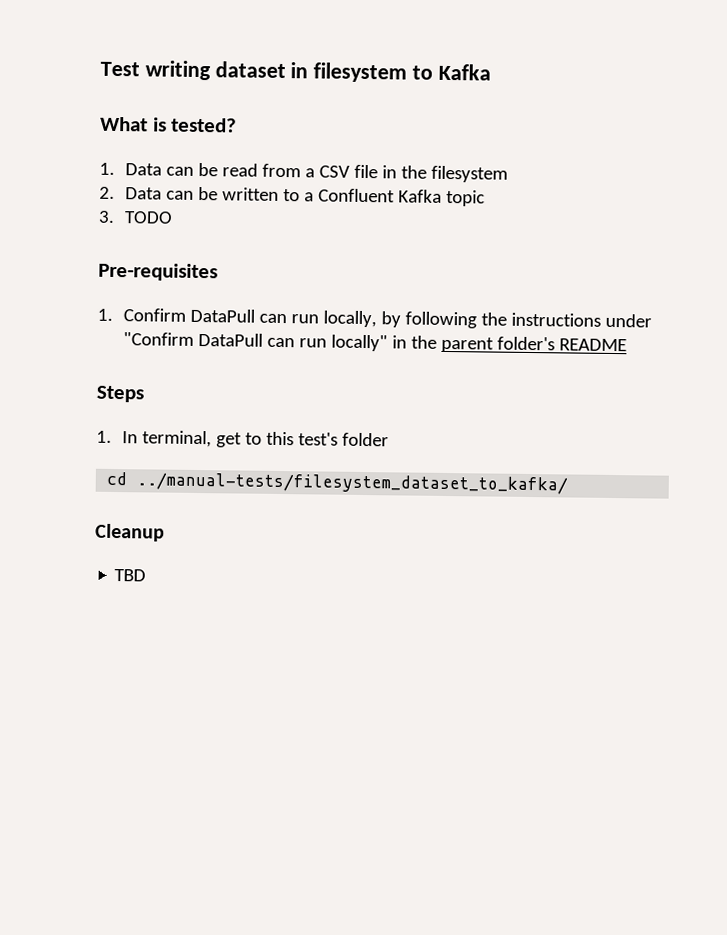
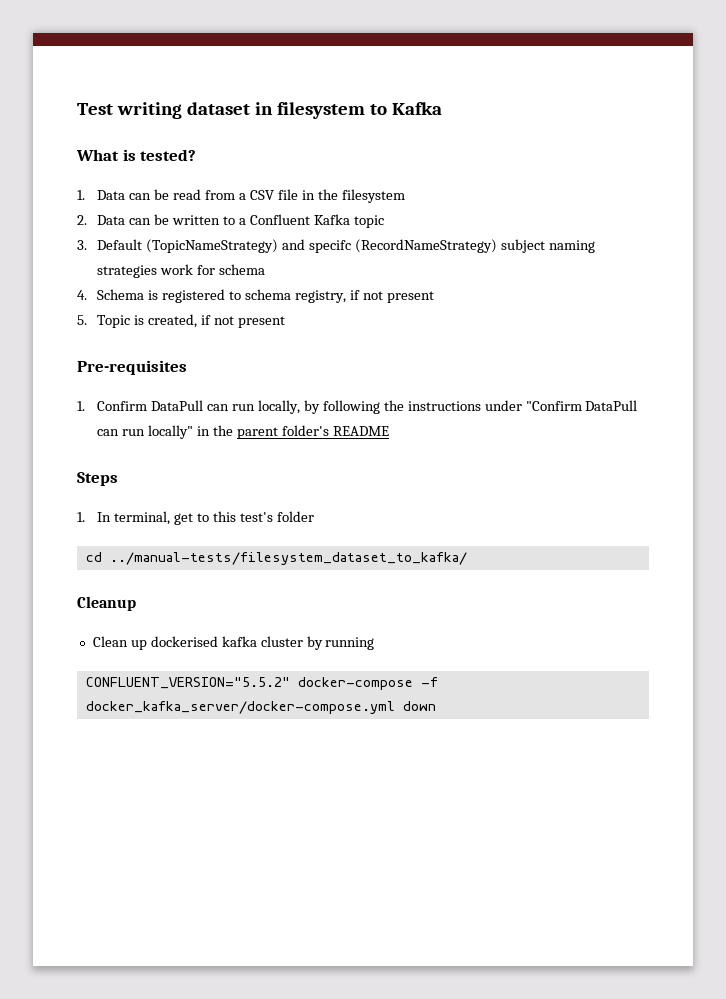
[124,211,174,224] TODO -> [97,239,595,253] [97,264,266,278] [77,289,434,303] [77,314,285,328] Default (TopicNameStrategy) and specifc (RecordNameStrategy) subject naming strategies work for schema // 4. Schema is registered to schema registry, if not present // 5. Topic is created, if not present
[114,569,147,582] TBD -> [92,636,375,650] [85,677,438,690] [85,701,436,714] Clean up dockerised kafka cluster by running // CONFLUENT_VERSION="5.5.2" docker-compose -f docker_kafka_server/docker-compose.yml down

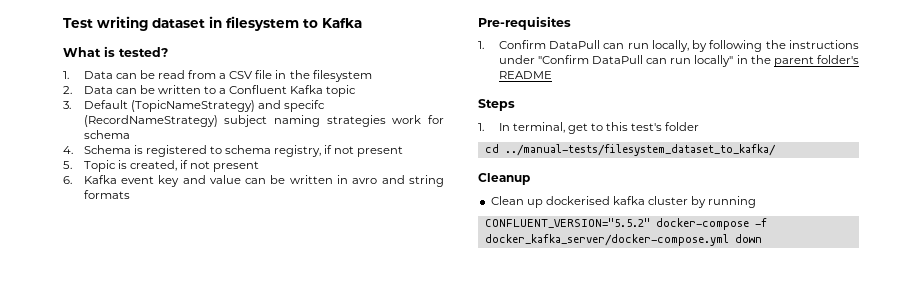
(285, 322) none -> [63,175,444,187] [83,190,130,199] // 6. Kafka event key and value can be written in avro and string formats

